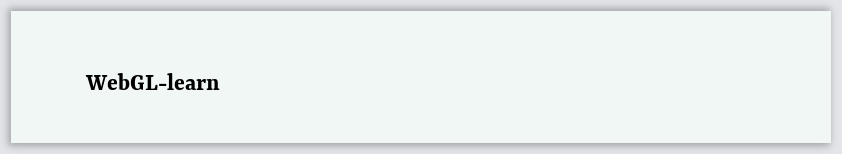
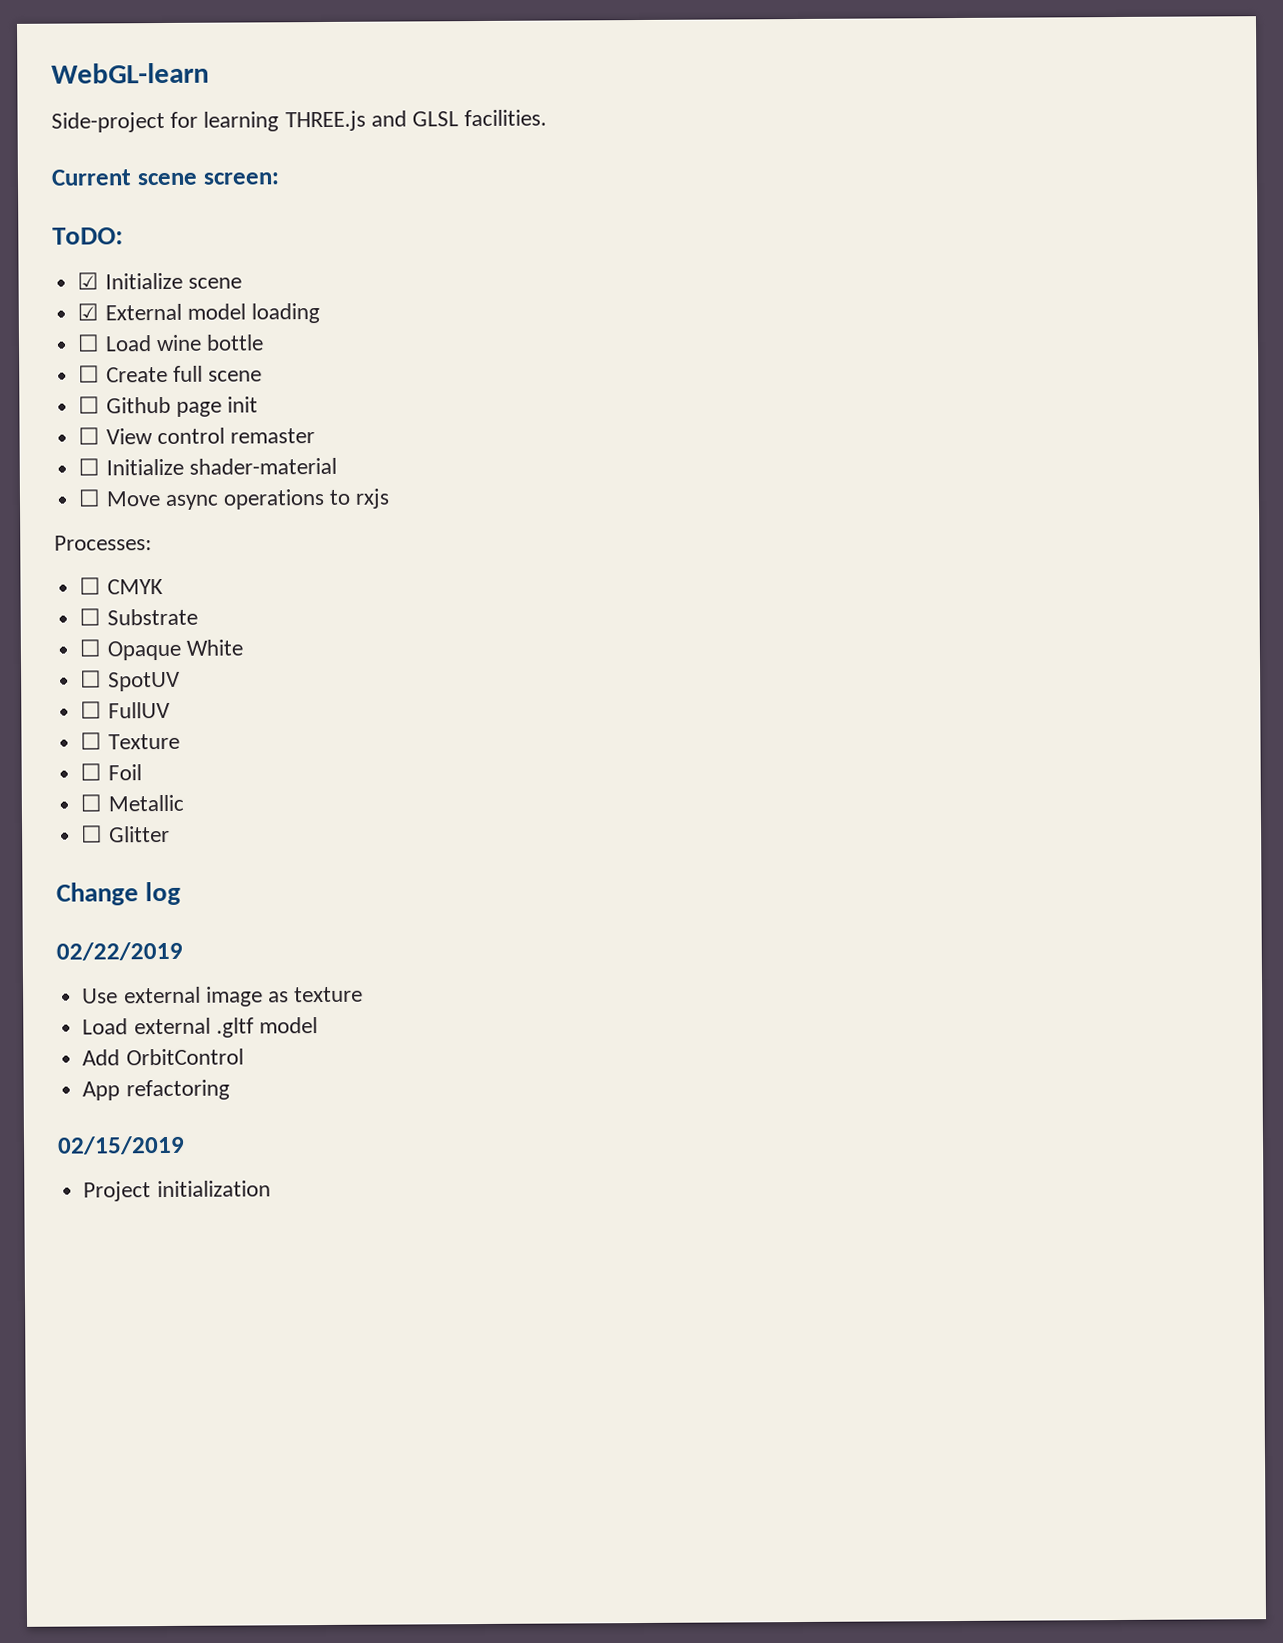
(220, 81) none -> [51,109,548,133] [51,169,279,186] [52,227,123,245] [77,272,242,290] [77,303,320,324] [77,334,264,352] [78,365,262,383] [78,396,258,417] [78,427,315,445] [78,457,337,476] [78,488,391,510] [54,535,152,551] [79,577,163,595] [79,608,198,626] [79,639,243,661] [80,670,180,692] [80,701,170,719] [80,732,180,750] [80,763,142,781] [80,794,184,812] [81,825,170,843] [56,881,182,906] [56,941,183,961] [82,986,364,1007] [82,1017,318,1038] [82,1048,244,1066] [82,1079,230,1101] [57,1135,185,1155] [83,1180,271,1202] // Side-project for learning THREE.js and GLSL facilities. // Current scene screen: // ToDO: // ☑ Initialize scene // ☑ External model loading // ☐ Load wine bottle // ☐ Create full scene // ☐ Github page init // ☐ View control remaster // ☐ Initialize shader-material // ☐ Move async operations to rxjs // Processes: // ☐ CMYK // ☐ Substrate // ☐ Opaque White // ☐ SpotUV // ☐ FullUV // ☐ Texture // ☐ Foil // ☐ Metallic // ☐ Glitter // Change log // 02/22/2019 // Use external image as texture // Load external .gltf model // Add OrbitControl // App refactoring // 02/15/2019 // Project initialization

